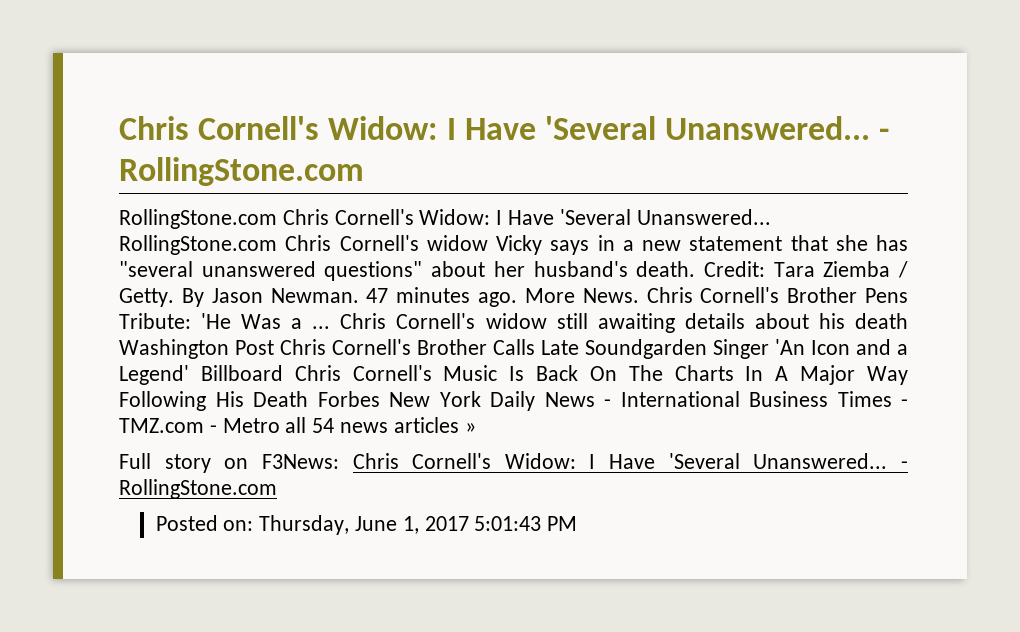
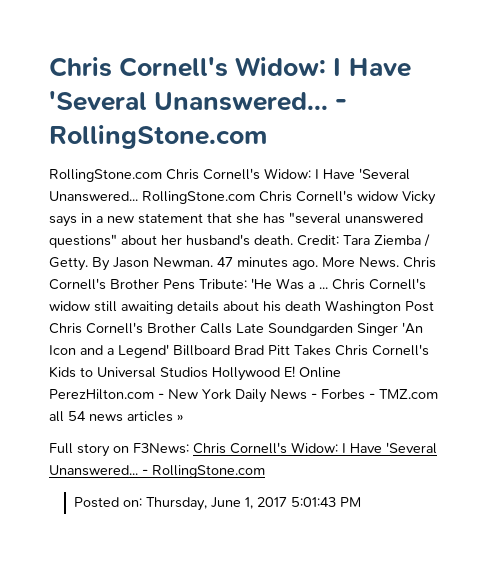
[294,365,908,385] [119,391,380,411] Chris Cornell's Music Is Back On The Charts In A Major Way Following His Death Forbes -> [234,344,429,356] [49,366,341,381] [49,389,164,400] Brad Pitt Takes Chris Cornell's Kids to Universal Studios Hollywood E! Online PerezHilton.com -
[620,391,908,407] [119,418,280,433] International Business Times - TMZ.com - Metro -> [321,389,438,400] Forbes - TMZ.com

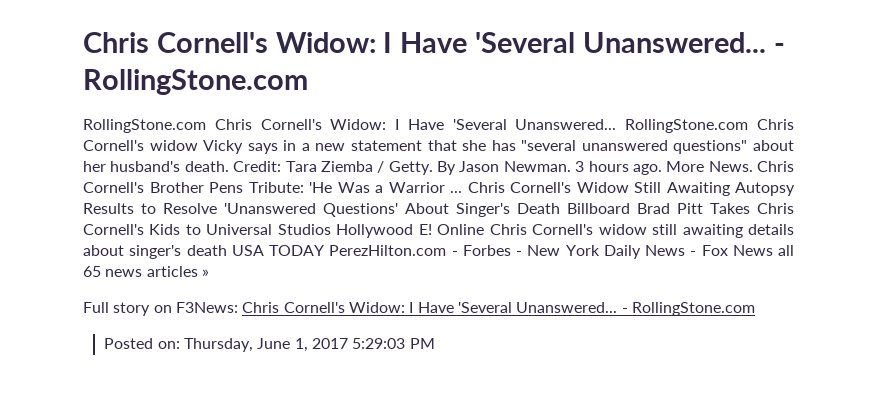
[217,257,288,268] 47 minutes -> [575,161,629,172] 3 hours
(315, 285) none -> [388,182,445,193] Warrior
[49,300,434,314] [49,322,423,336] [49,344,169,358] widow still awaiting details about his death Washington Post Chris Cornell's Brother Calls Late Soundgarden Singer 'An Icon and a Legend' -> [576,182,795,196] [83,203,560,217] Widow Still Awaiting Autopsy Results to Resolve 'Unanswered Questions' About Singer's Death
[49,389,154,400] PerezHilton.com -> [489,224,794,238] [83,245,511,259] Chris Cornell's widow still awaiting details about singer's death USA TODAY PerezHilton.com - Forbes
[321,389,438,400] [49,411,86,422] Forbes - TMZ.com all 54 -> [701,245,794,256] [83,266,101,277] Fox News all 65
[291,497,337,507] 5:01:43 -> [352,338,406,349] 5:29:03

